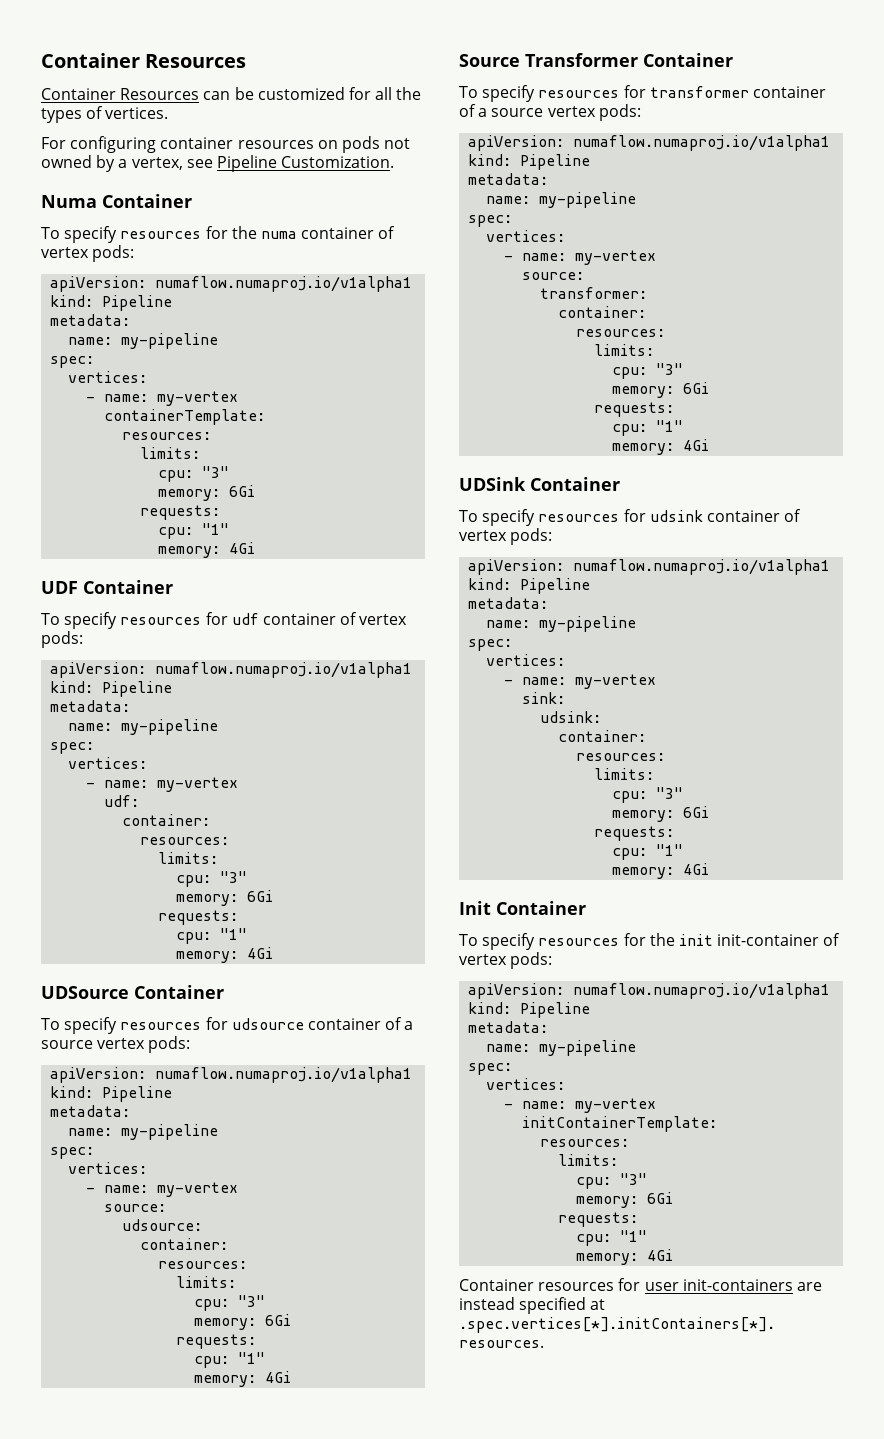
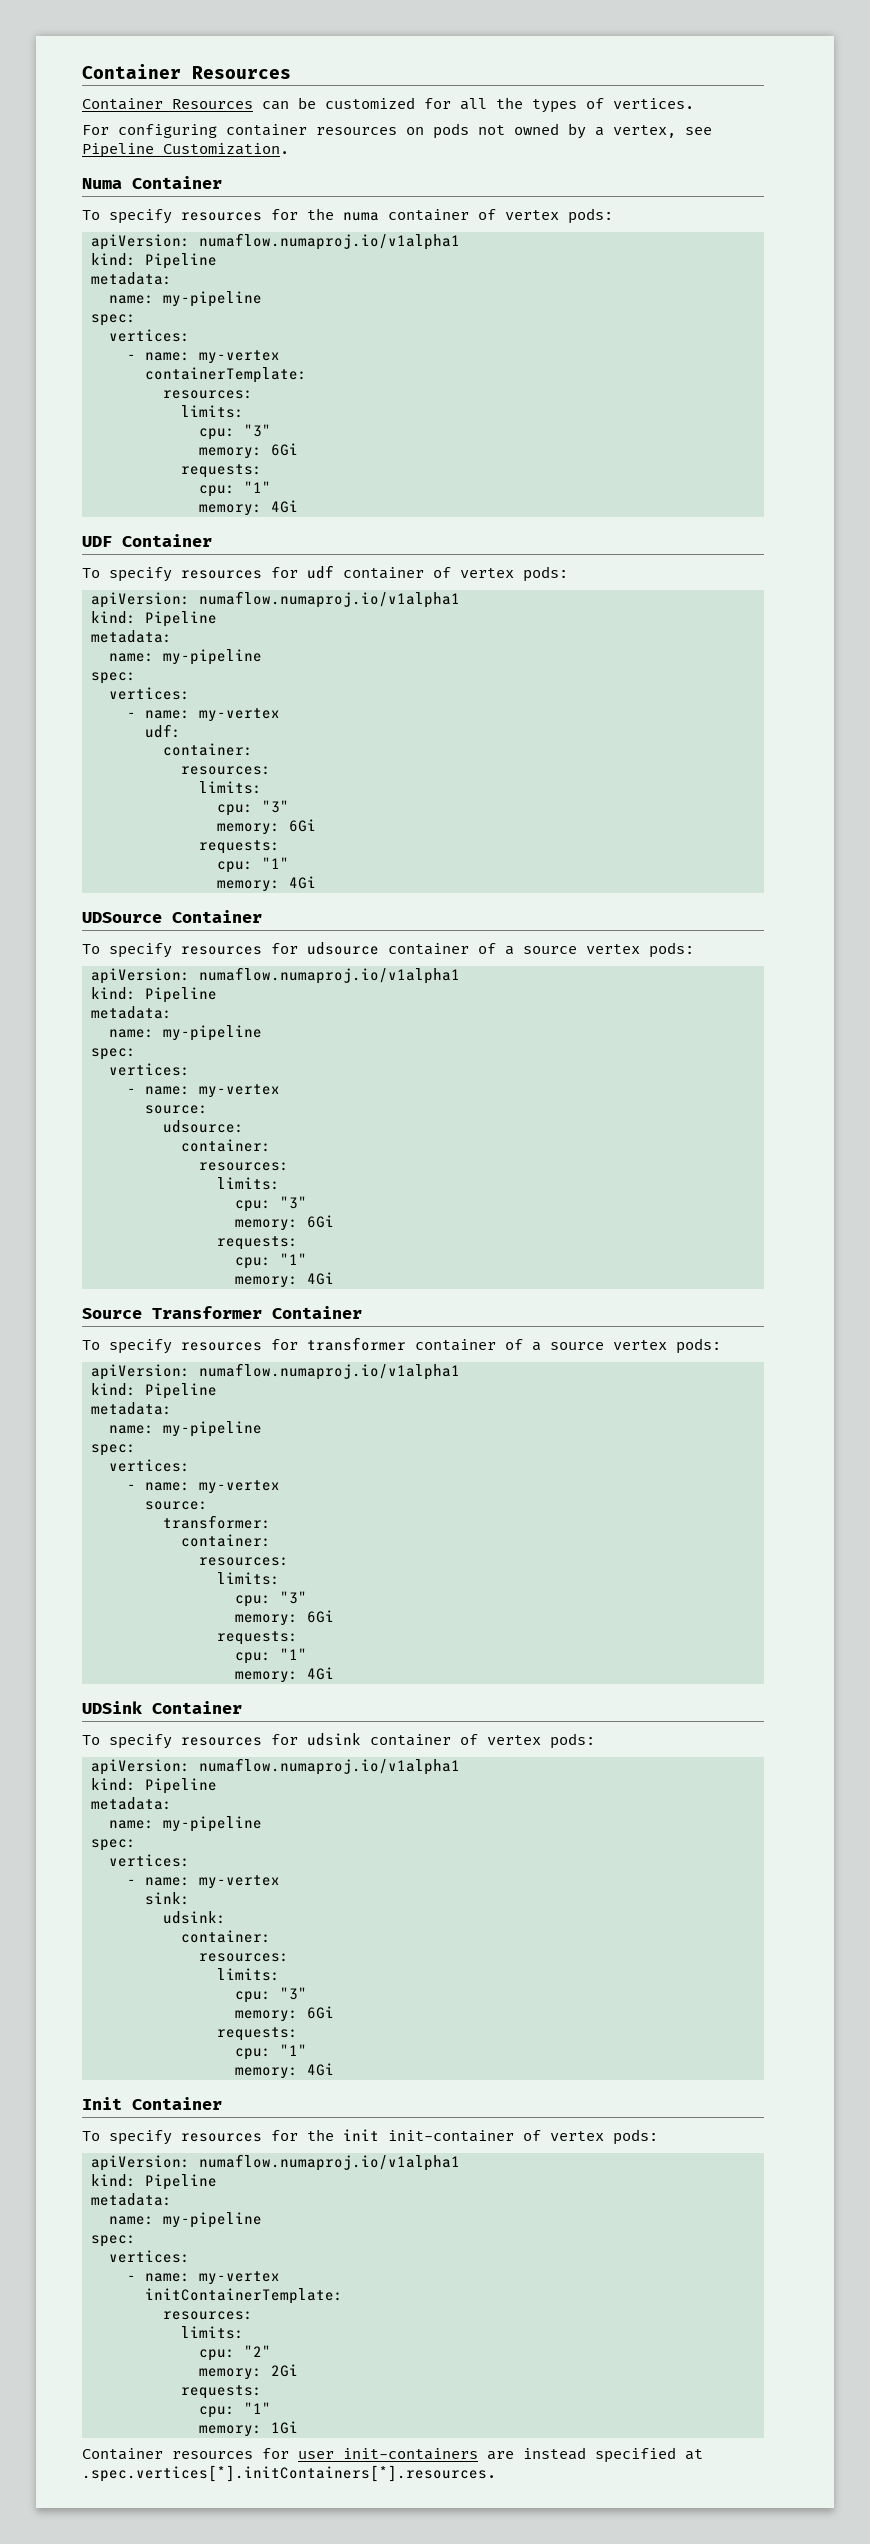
[620,1173,648,1185] [576,1192,674,1208] [558,1212,639,1227] [576,1230,648,1246] [576,1249,674,1265] "3" // memory: 6Gi // requests: // cpu: "1" // memory: 4Gi -> [244,2345,271,2357] [199,2364,298,2380] [181,2385,262,2399] [199,2402,271,2418] [199,2421,298,2437] "2" // memory: 2Gi // requests: // cpu: "1" // memory: 1Gi

